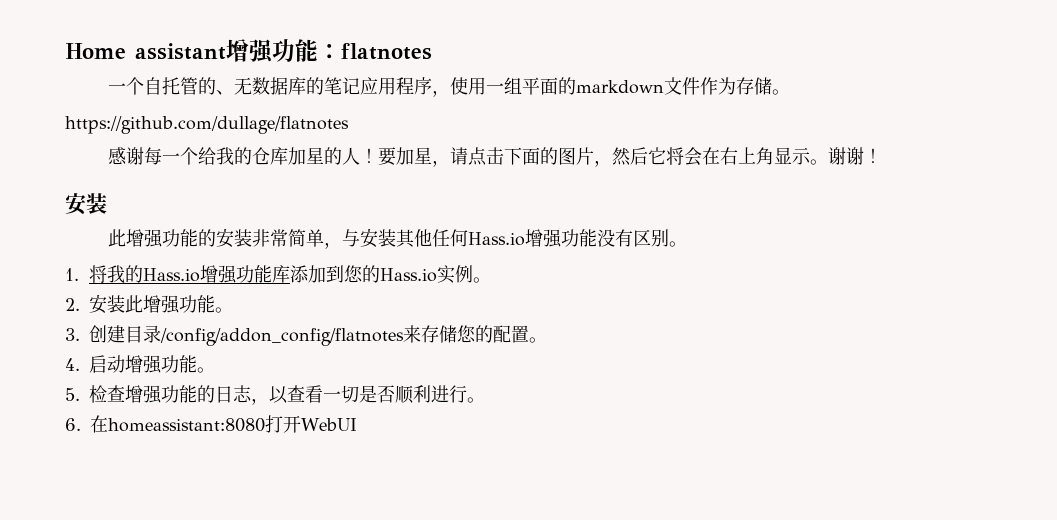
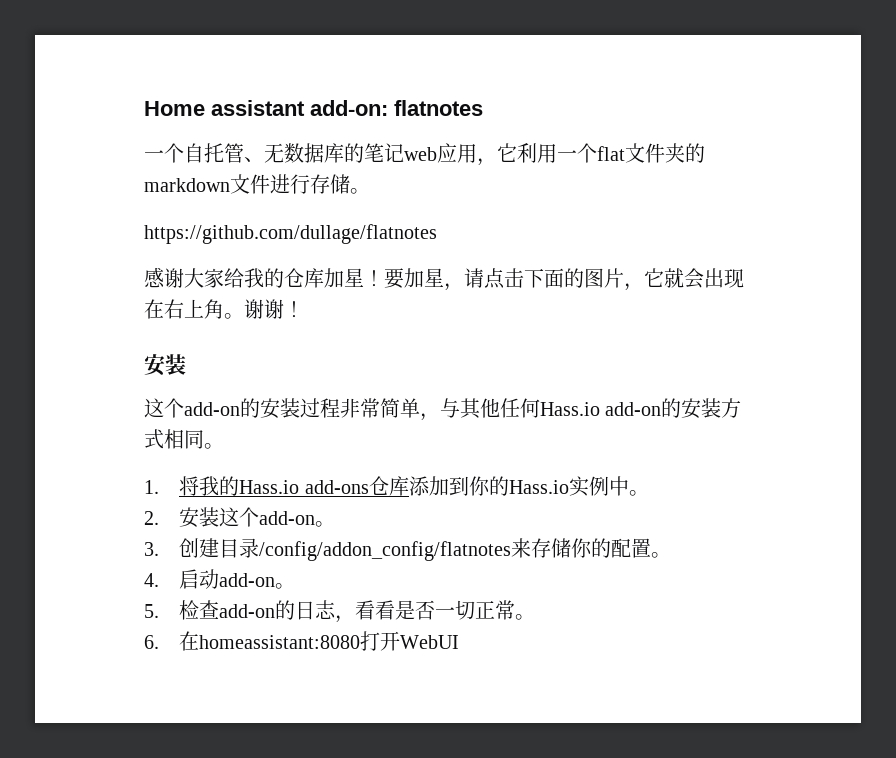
[226,39,341,64] 增强功能： -> [310,100,388,116] add-on:
[197,77,216,95] 的 -> (244, 153) none
[359,77,558,97] 应用程序，使用一组平面 -> [404,143,685,166] web应用，它利用一个flat文件夹
[699,77,736,95] 作为 -> [270,174,310,194] 进行
[143,147,198,165] 每一个 -> [184,268,224,288] 大家
[323,147,360,165] 的人 -> (364, 277) none
[611,147,702,166] 然后它将会 -> [644,268,744,289] 它就会出现
[773,147,811,165] 显示 -> (224, 309) none
[107,228,252,248] 此增强功能的安装 -> [144,398,340,419] 这个add-on的安装过程
[359,228,396,248] 安装 -> (460, 408) none
[524,229,669,248] 增强功能没有区别 -> [605,398,742,419] [144,429,204,449] add-on的安装方式相同
[200,265,273,284] 增强功能 -> [304,476,389,495] add-ons仓
[344,265,364,283] 您 -> [468,476,490,496] 你
(474, 274) none -> [608,476,629,496] 中
[125,295,216,314] 此增强功能 -> [219,507,316,527] 这个add-on
[457,325,477,343] 您 -> [571,538,593,558] 你
[125,355,198,374] 增强功能 -> [219,573,276,587] add-on
[125,385,468,405] 增强功能的日志，以查看一切是否顺利进行 -> [219,600,516,623] add-on的日志，看看是否一切正常

